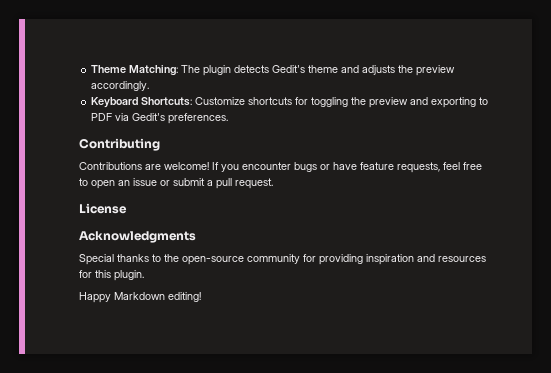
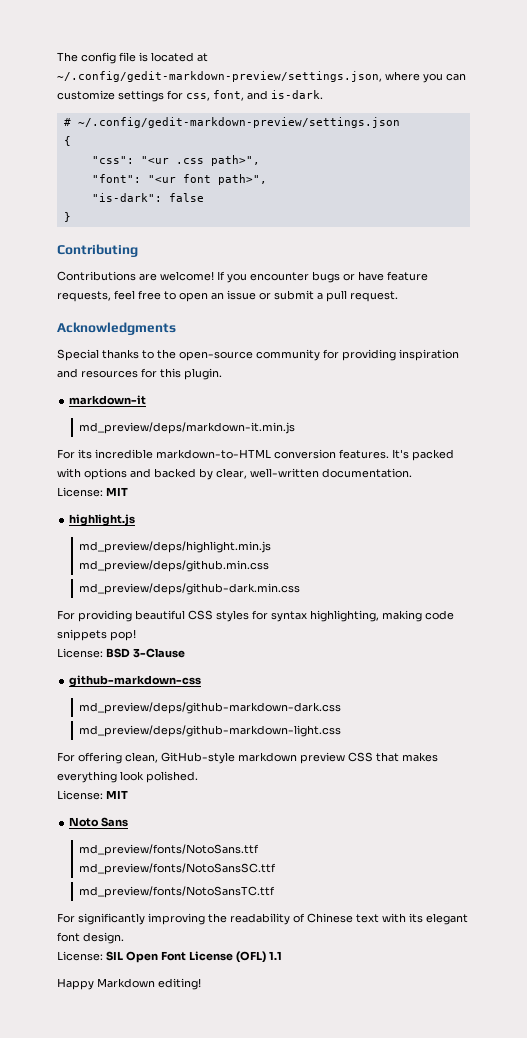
[91,65,456,76] [91,81,150,91] [91,97,489,108] [91,113,229,124] Theme Matching: The plugin detects Gedit's theme and adjusts the preview accordingly. // Keyboard Shortcuts: Customize shortcuts for toggling the preview and exporting to PDF via Gedit's preferences. -> [57,52,208,64] [57,71,466,83] [57,90,323,102] [63,117,400,128] [63,136,71,146] [91,155,260,166] [91,174,267,185] [91,193,204,202] [63,212,71,222] The config file is located at ~/.config/gedit-markdown-preview/settings.json, where you can customize settings for css, font, and is-dark. // # ~/.config/gedit-markdown-preview/settings.json // { // "css": "<ur .css path>", // "font": "<ur font path>", // "is-dark": false // }
[79,203,127,214] // License -> (398, 296) none
(144, 275) none -> [69,395,147,405] [78,422,295,434] [57,449,454,461] [57,468,412,480] [57,487,128,497] [69,514,136,526] [78,541,271,553] [78,560,269,572] [78,583,300,595] [57,610,454,622] [57,629,136,641] [57,648,185,658] [69,675,202,687] [78,702,341,714] [78,725,341,737] [57,752,438,764] [57,771,198,783] [57,790,128,800] [69,817,129,827] [78,844,259,856] [78,863,276,875] [78,886,275,898] [57,913,468,925] [57,932,124,944] [57,951,282,963] // markdown-it // md_preview/deps/markdown-it.min.js // For its incredible markdown-to-HTML conversion features. It's packed with options and backed by clear, well-written documentation. // License: MIT // highlight.js // md_preview/deps/highlight.min.js // md_preview/deps/github.min.css // md_preview/deps/github-dark.min.css // For providing beautiful CSS styles for syntax highlighting, making code snippets pop! // License: BSD 3-Clause // github-markdown-css // md_preview/deps/github-markdown-dark.css // md_preview/deps/github-markdown-light.css // For offering clean, GitHub-style markdown preview CSS that makes everything look polished. // License: MIT // Noto Sans // md_preview/fonts/NotoSans.ttf // md_preview/fonts/NotoSansSC.ttf // md_preview/fonts/NotoSansTC.ttf // For significantly improving the readability of Chinese text with its elegant font design. // License: SIL Open Font License (OFL) 1.1

